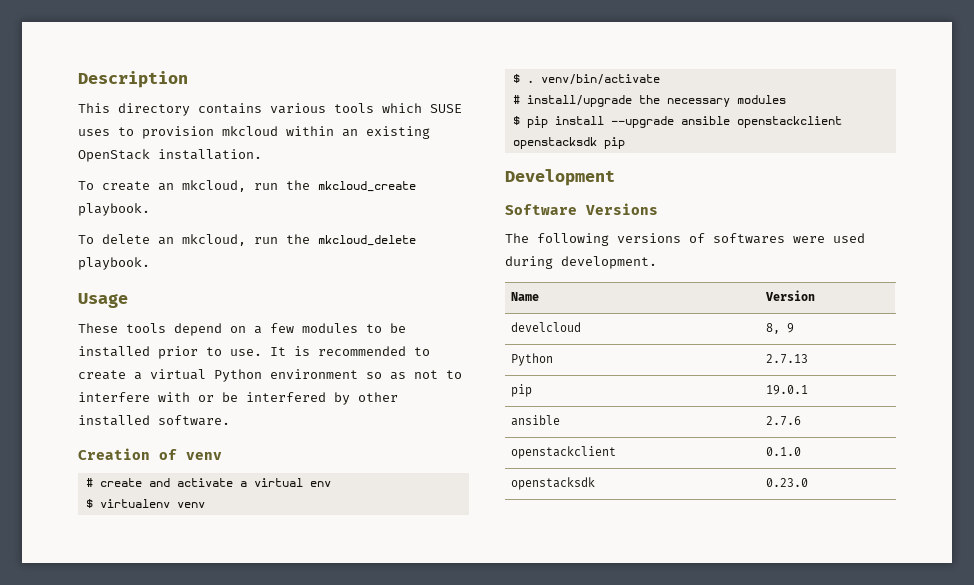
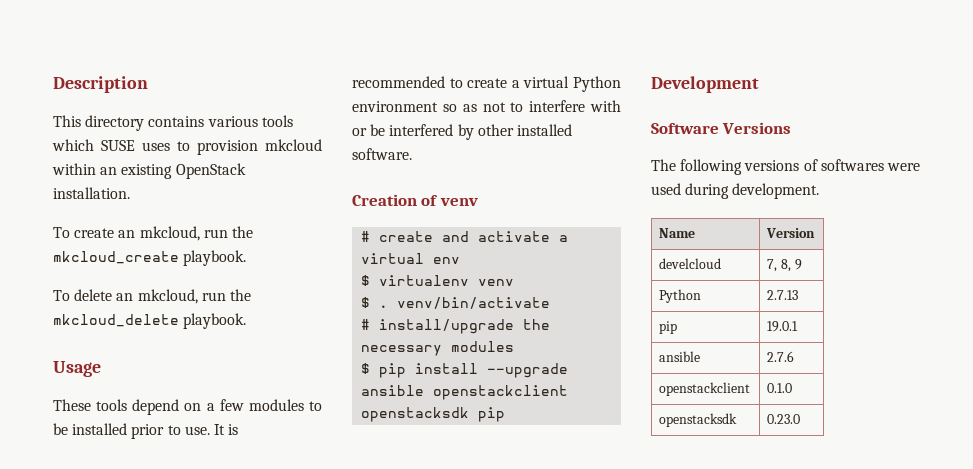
(582, 327) none -> [767,259,778,272] 7,

